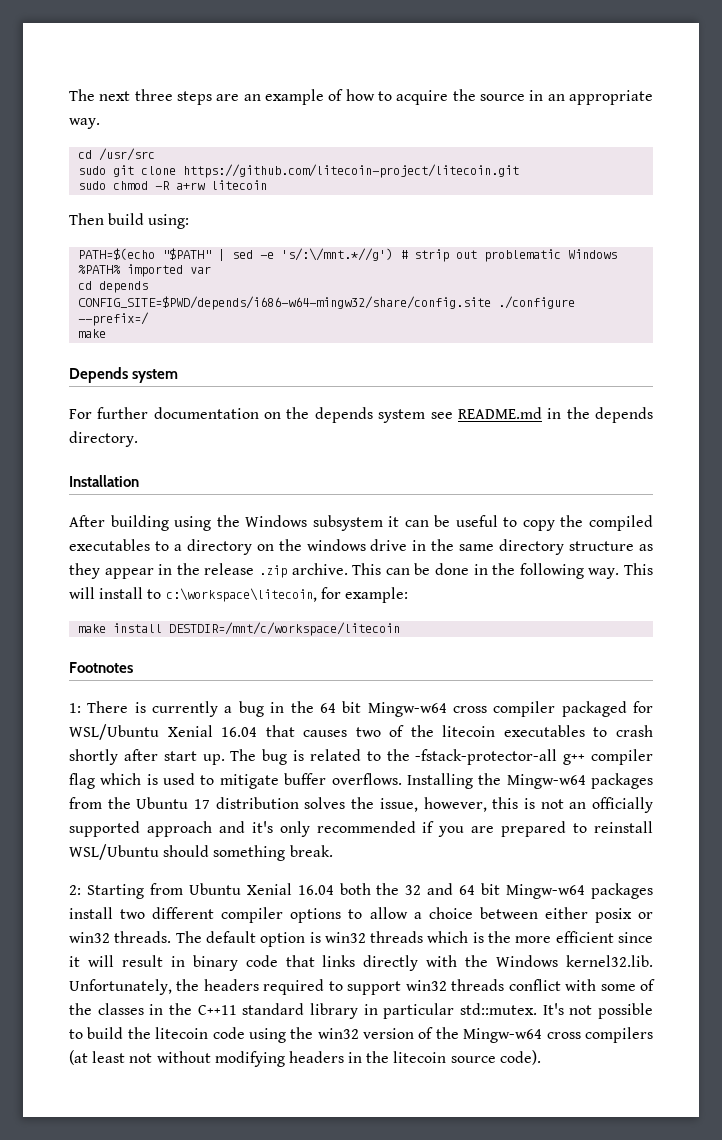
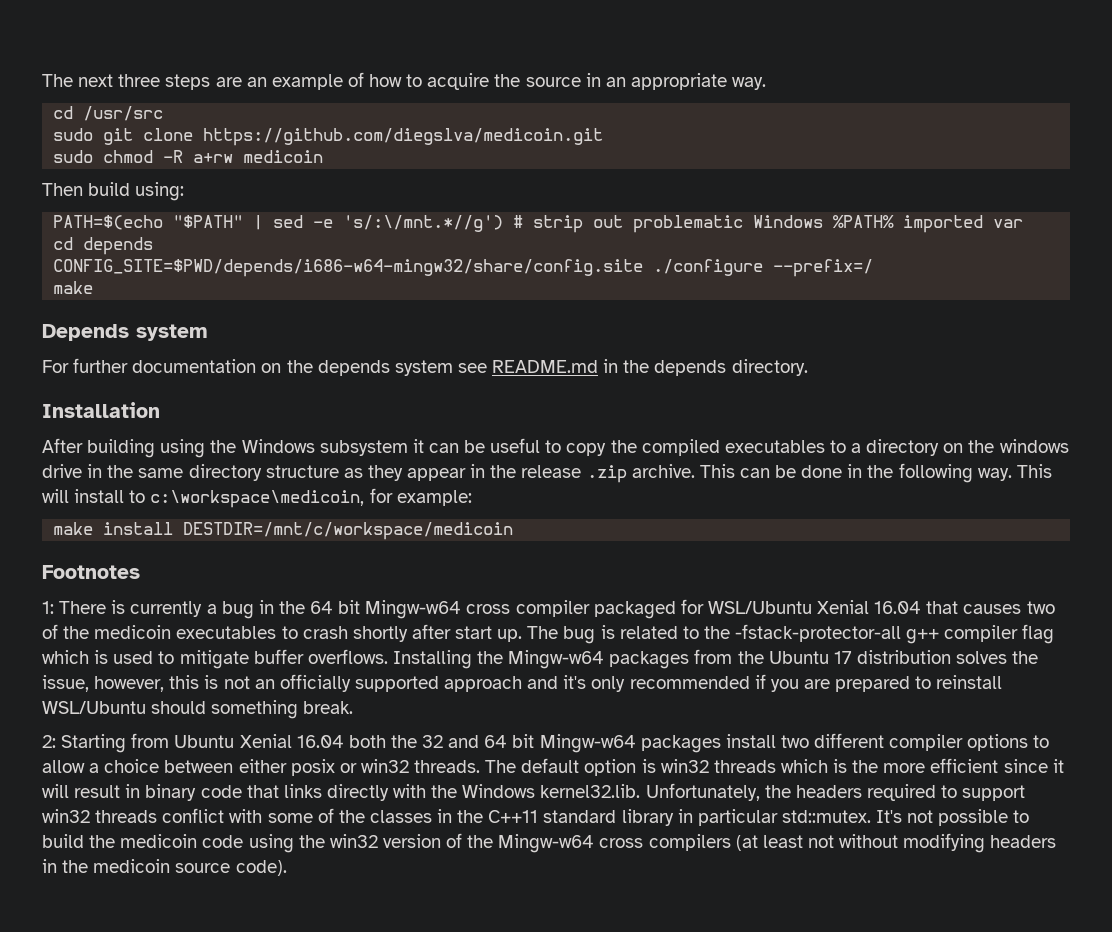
[183,164,520,178] https://github.com/litecoin-project/litecoin.git -> [203,128,604,146] https://github.com/diegslva/medicoin.git
[211,180,268,190] litecoin -> [243,150,324,163] medicoin
[165,588,317,602] c:\workspace\litecoin, -> [150,490,365,508] c:\workspace\medicoin,
[169,622,401,636] DESTDIR=/mnt/c/workspace/litecoin -> [183,522,514,540] DESTDIR=/mnt/c/workspace/medicoin
[442,725,496,737] litecoin -> [94,625,172,639] medicoin
[155,1027,209,1039] litecoin -> [120,834,198,848] medicoin
[393,1051,447,1063] litecoin -> [93,859,171,873] medicoin

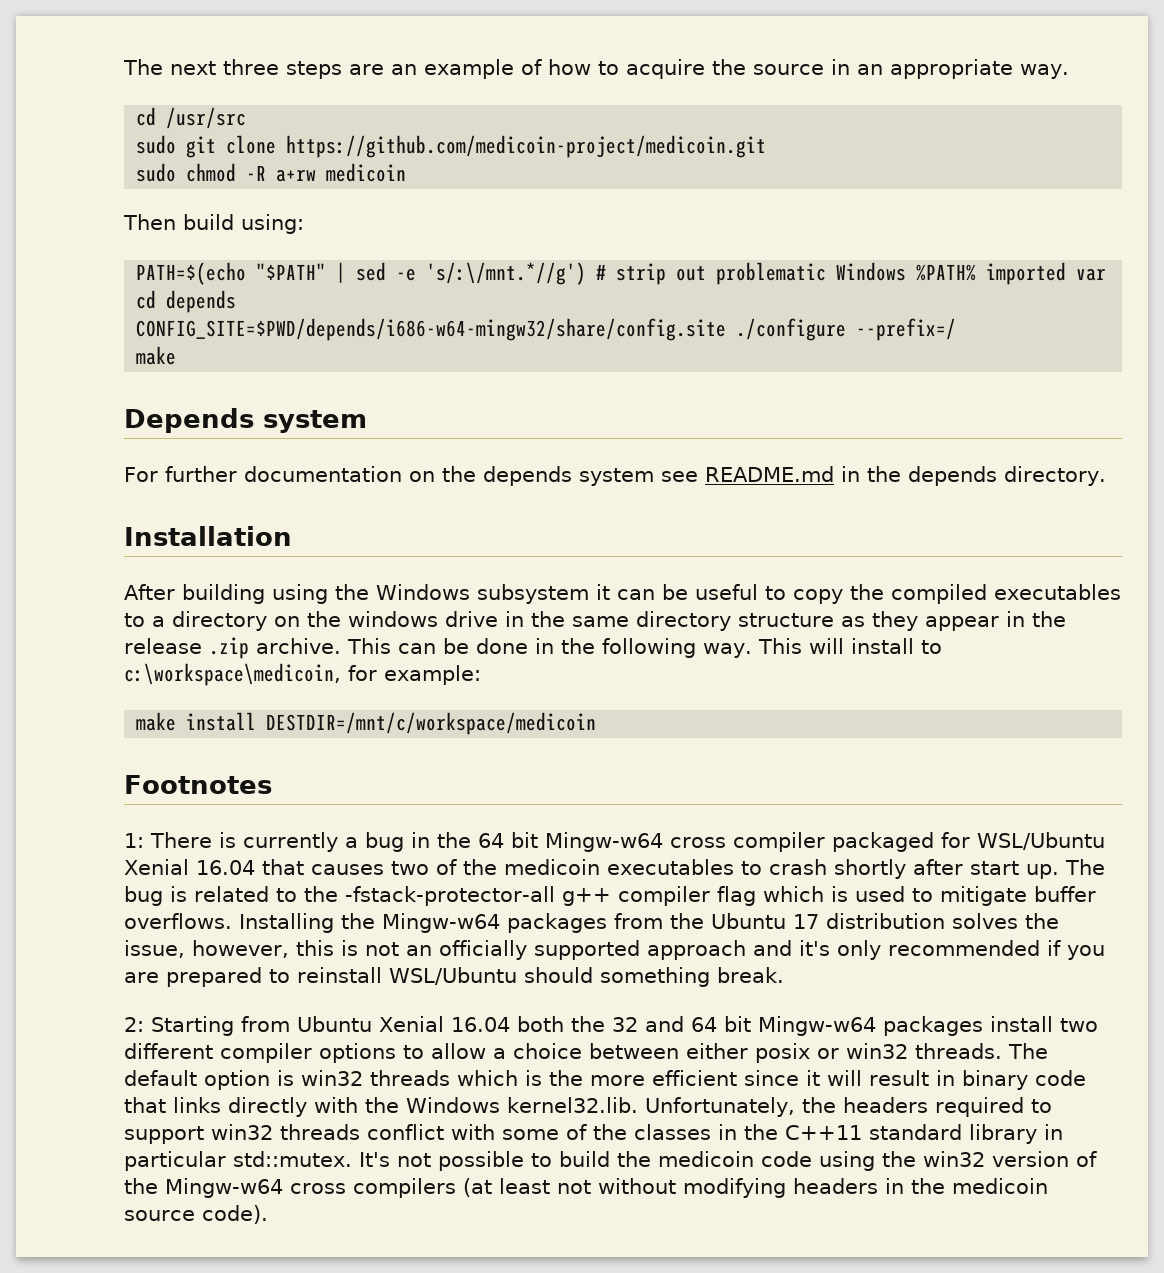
[203,128,604,146] https://github.com/diegslva/medicoin.git -> [286,135,767,158] https://github.com/medicoin-project/medicoin.git

